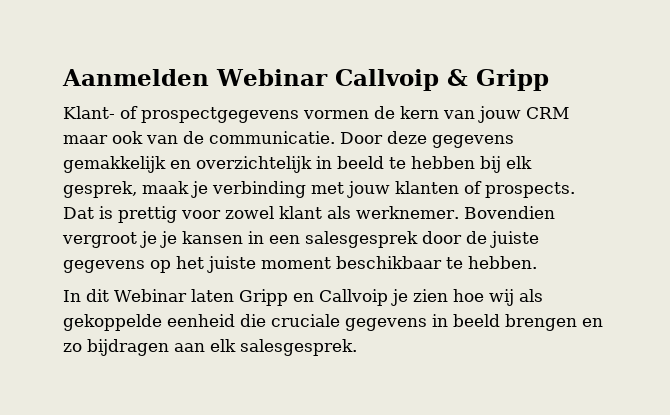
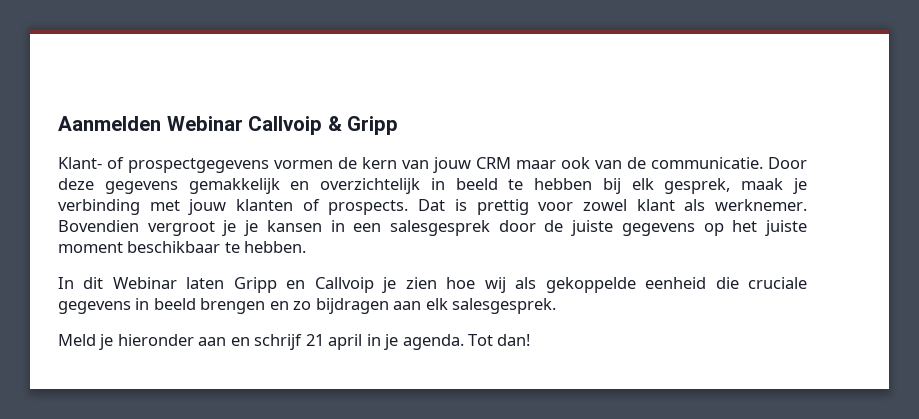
(357, 347) none -> [58,334,531,350] // Meld je hieronder aan en schrijf 21 april in je agenda. Tot dan!

